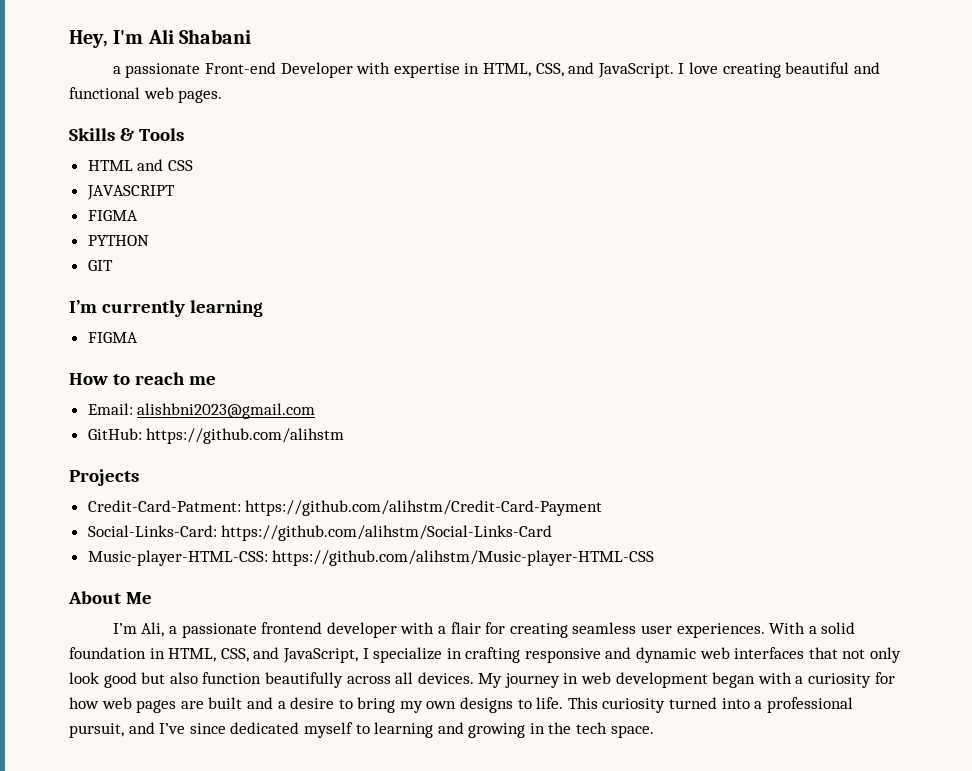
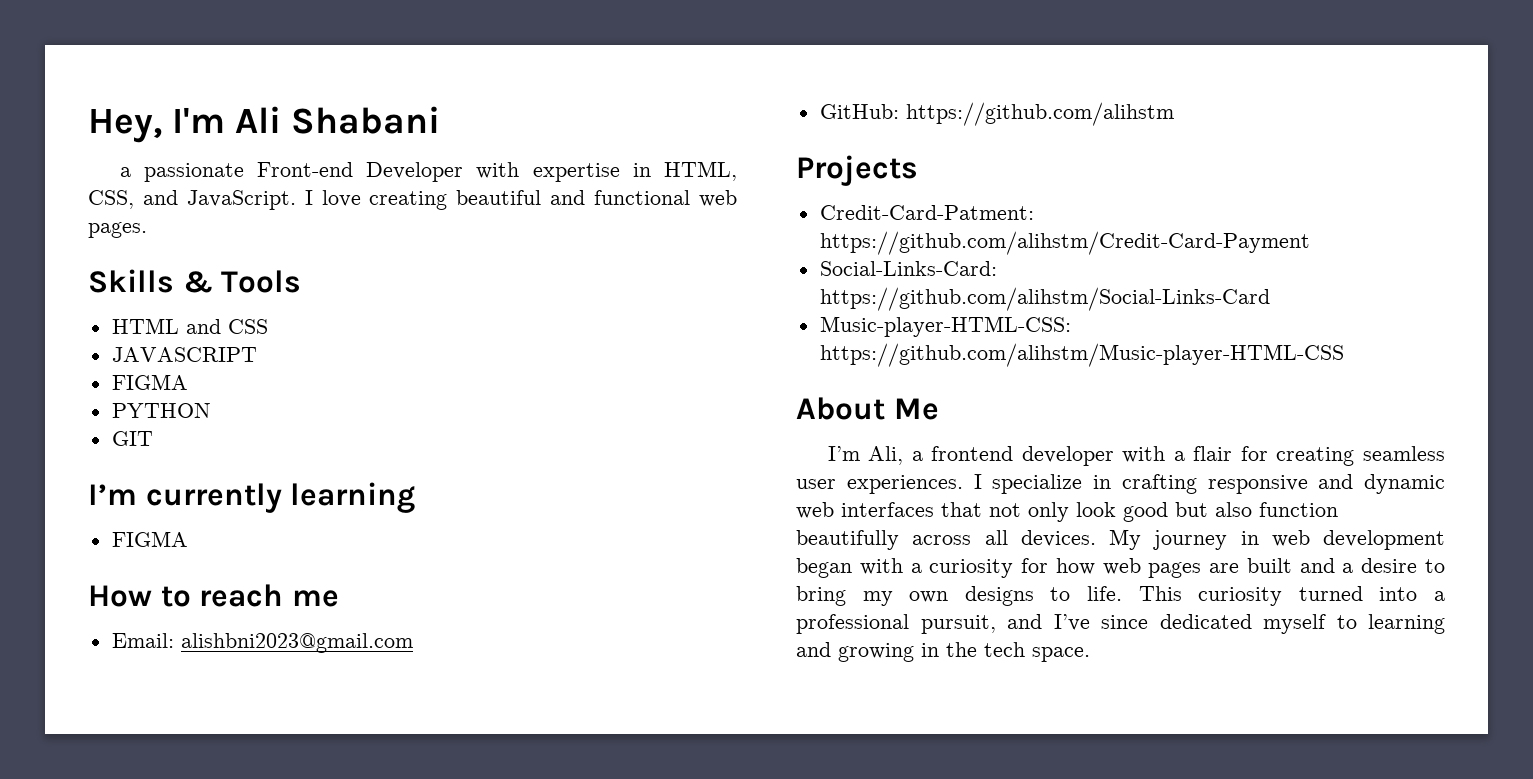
[181,623,257,638] passionate -> (923, 456) none
[769,622,856,634] [69,647,358,663] With a solid foundation in HTML, CSS, and JavaScript, -> (963, 484) none

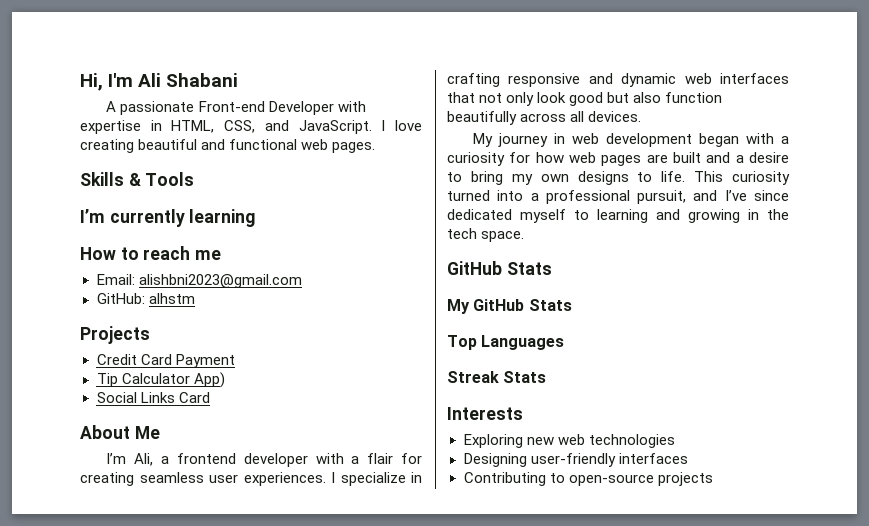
[88,109,162,143] Hey, -> [80,73,103,91] Hi,
[119,167,131,177] a -> [106,101,117,112] A
[111,318,268,334] [111,347,257,362] [111,374,188,390] [111,403,211,418] [111,431,153,446] // HTML and CSS // JAVASCRIPT // FIGMA // PYTHON // GIT -> (195, 179) none
[111,531,188,547] // FIGMA -> (256, 218) none
[905,102,1174,126] https://github.com/alihstm -> [148,293,195,304] alhstm
[819,205,1034,220] [819,231,1310,255] [819,261,997,276] [819,287,1270,311] [819,316,1071,337] [819,343,1344,367] Credit-Card-Patment: https://github.com/alihstm/Credit-Card-Payment // Social-Links-Card: https://github.com/alihstm/Social-Links-Card // Music-player-HTML-CSS: https://github.com/alihstm/Music-player-HTML-CSS -> [96,354,235,368] [96,372,225,388] [96,392,210,403] Credit Card Payment // Tip Calculator App) // Social Links Card
(1096, 538) none -> (642, 116) //
(1090, 654) none -> [447,261,552,275] [447,299,572,314] [447,335,565,350] [447,371,547,383] [447,407,523,420] [463,434,675,448] [463,453,688,467] [463,472,713,486] // GitHub Stats // My GitHub Stats // Top Languages // Streak Stats // Interests // Exploring new web technologies // Designing user-friendly interfaces // Contributing to open-source projects

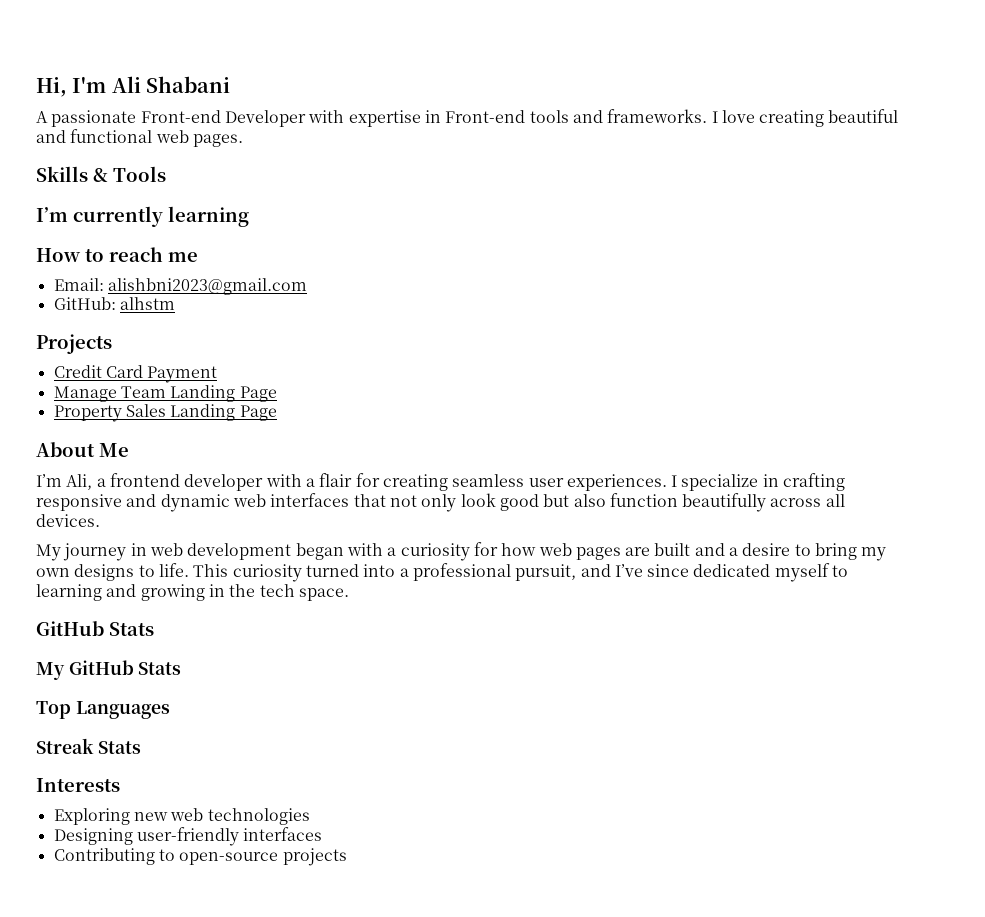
[171,120,372,134] HTML, CSS, and JavaScript. -> [445,109,708,123] Front-end tools and frameworks.
[96,372,225,388] [96,392,210,403] Tip Calculator App) // Social Links Card -> [53,385,277,402] [53,404,277,422] Manage Team Landing Page // Property Sales Landing Page

